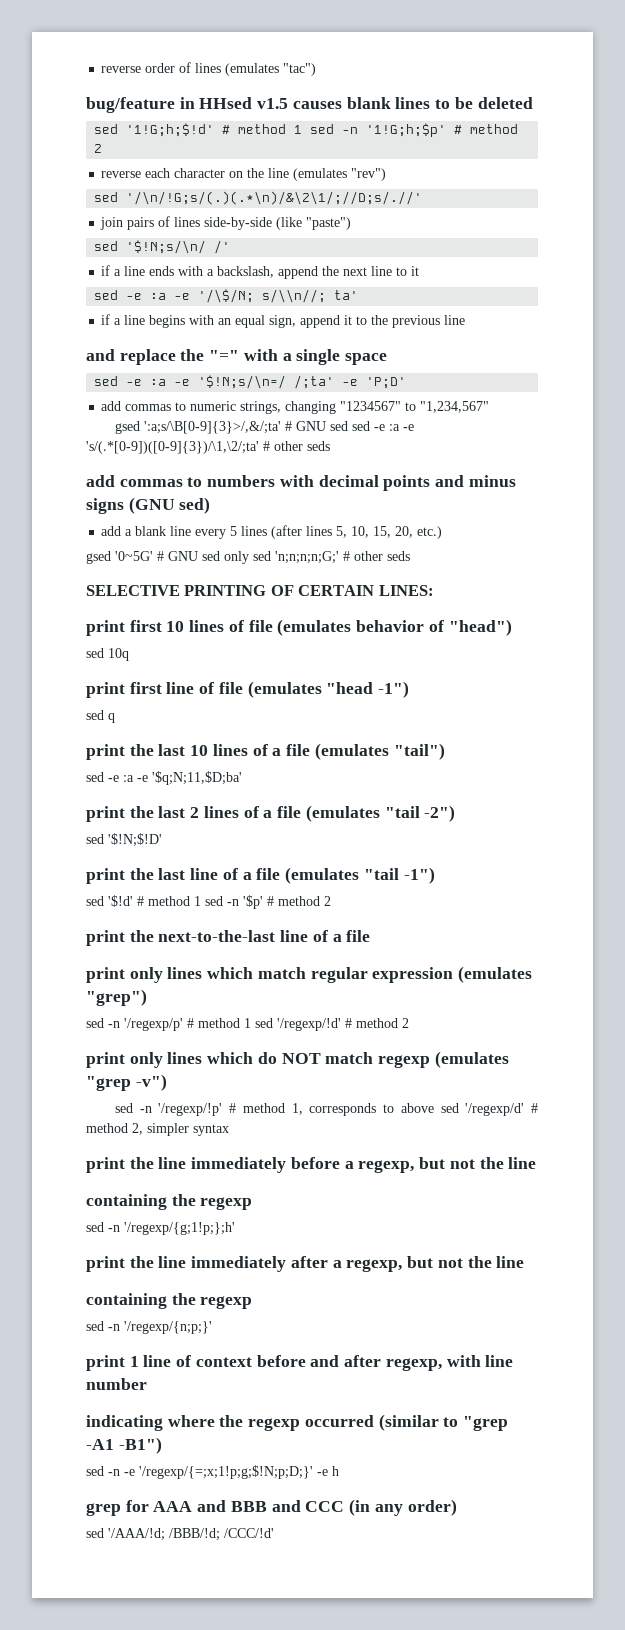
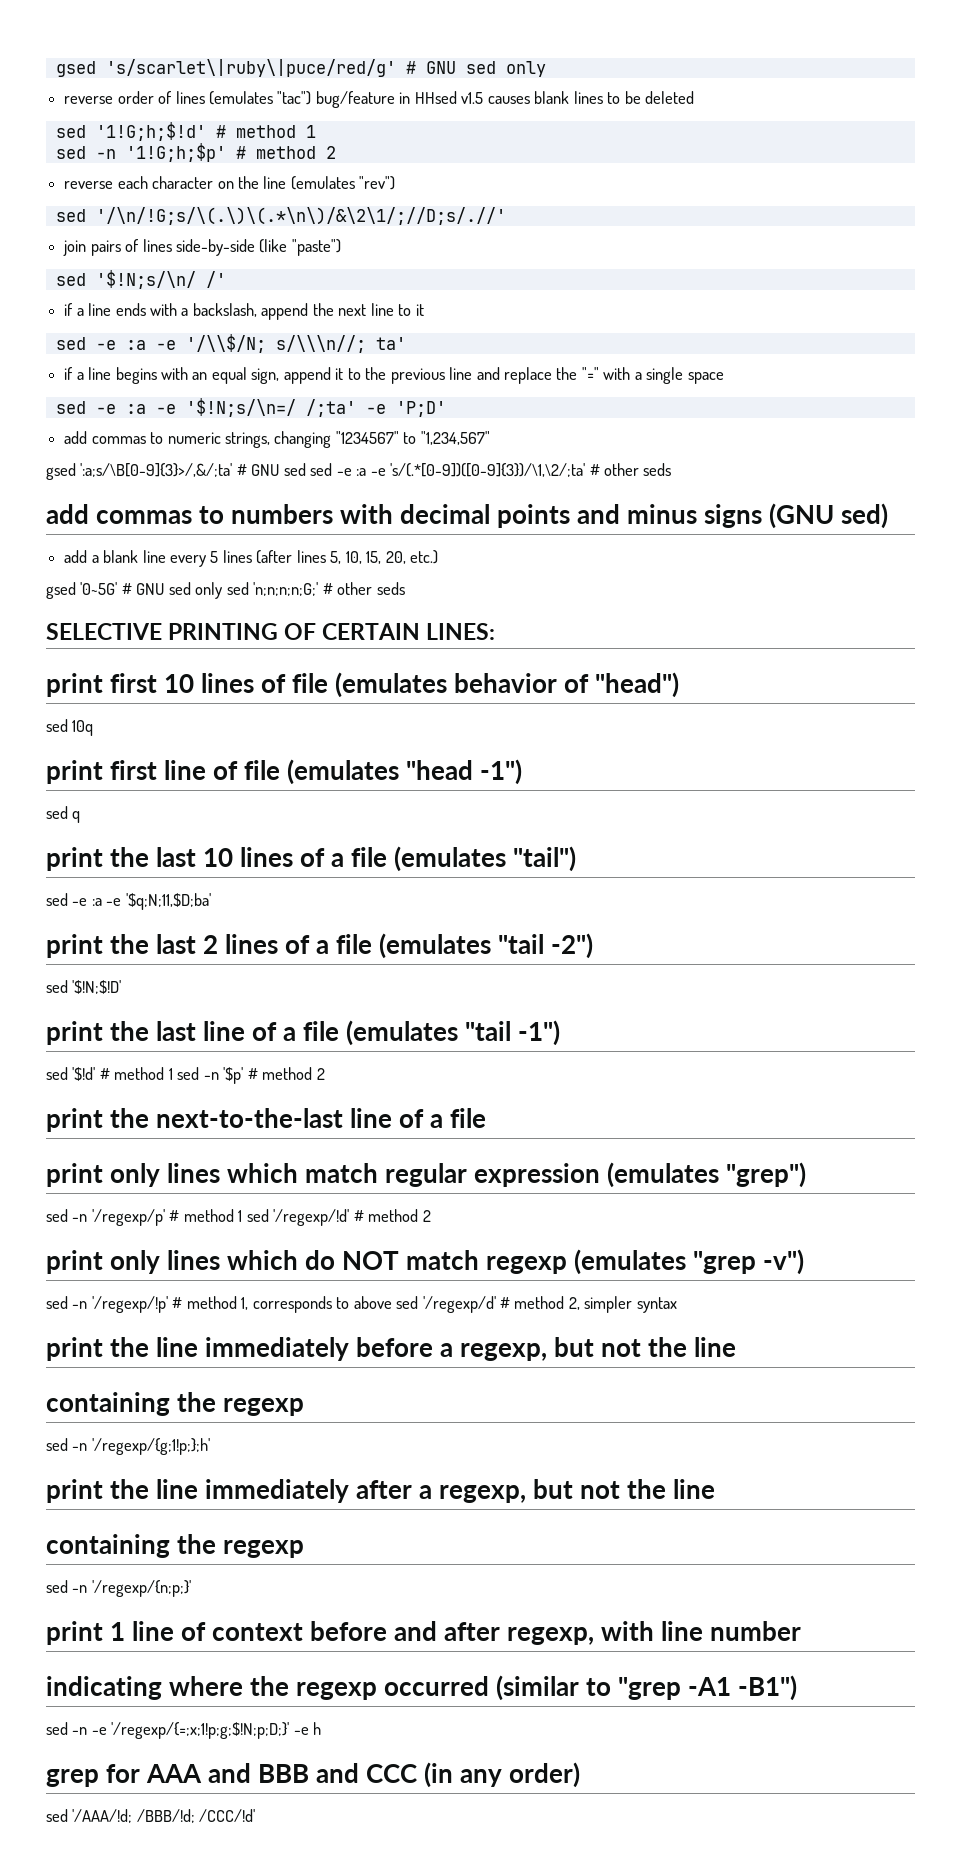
(101, 69) none -> [55,59,546,77] gsed 's/scarlet\|ruby\|puce/red/g' # GNU sed only //
(317, 69) // -> (312, 98) none
(303, 129) none -> (316, 131) //
[126,191,423,205] '/\n/!G;s/(.)(.*\n)/&\2\1/;//D;s/.//' -> [95,207,506,225] '/\n/!G;s/\(.\)\(.*\n\)/&\2\1/;//D;s/.//'
[198,289,327,303] '/\$/N; s/\\n//; -> [185,334,366,353] '/\\$/N; s/\\\n//;
(466, 320) // -> (473, 373) none

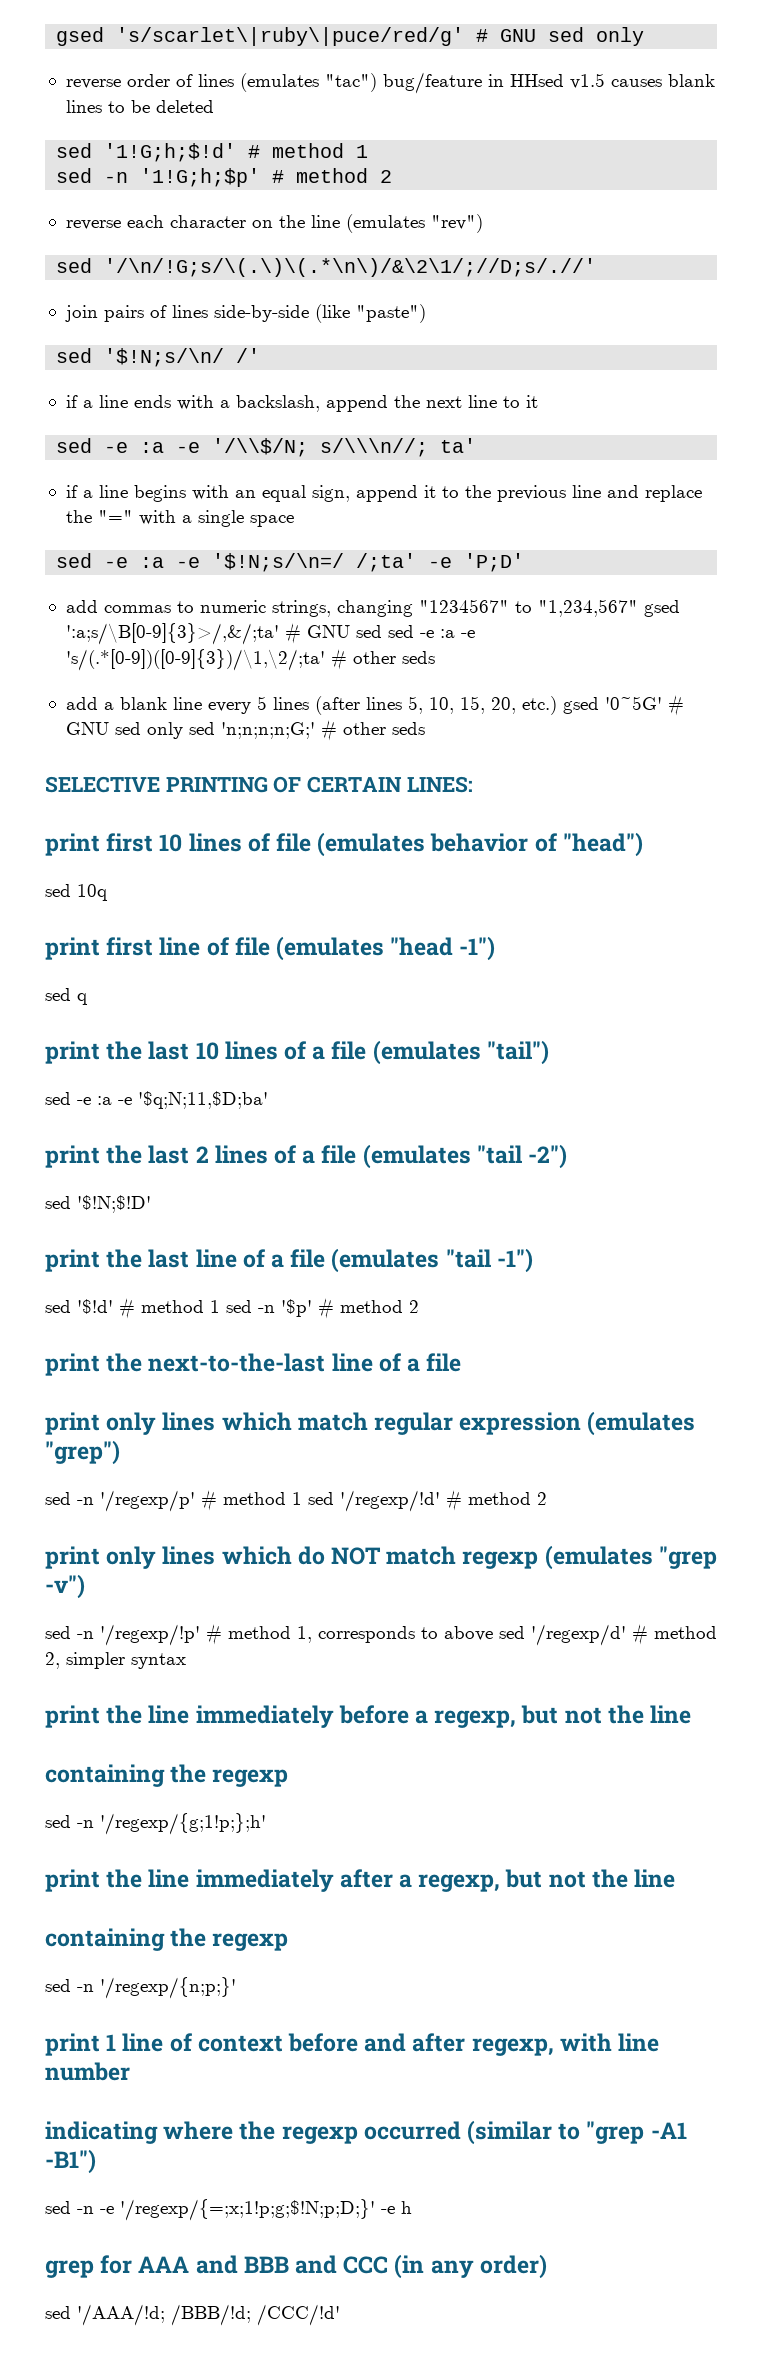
(490, 438) // -> (638, 608) none
[46,503,889,529] // add commas to numbers with decimal points and minus signs (GNU sed) -> (435, 657) none
(439, 557) // -> (557, 705) none

